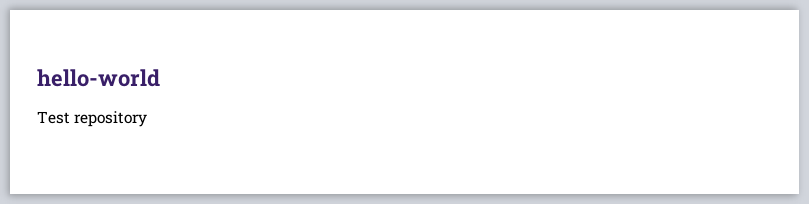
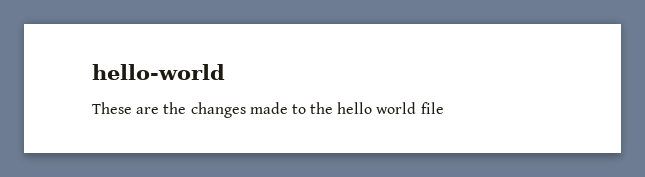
[37,111,148,127] Test repository -> [92,102,444,118] These are the changes made to the hello world file

